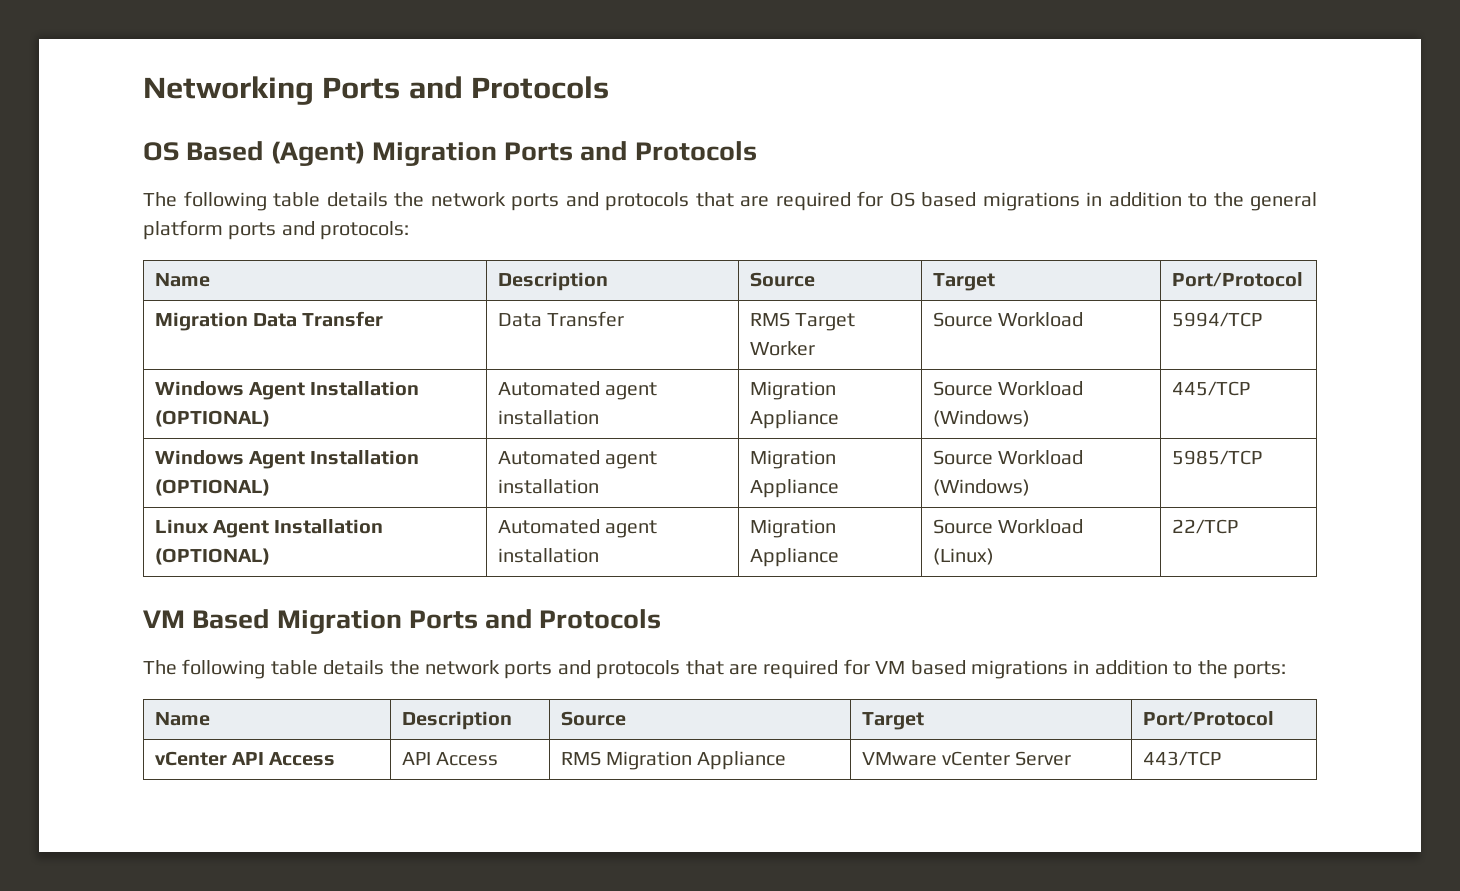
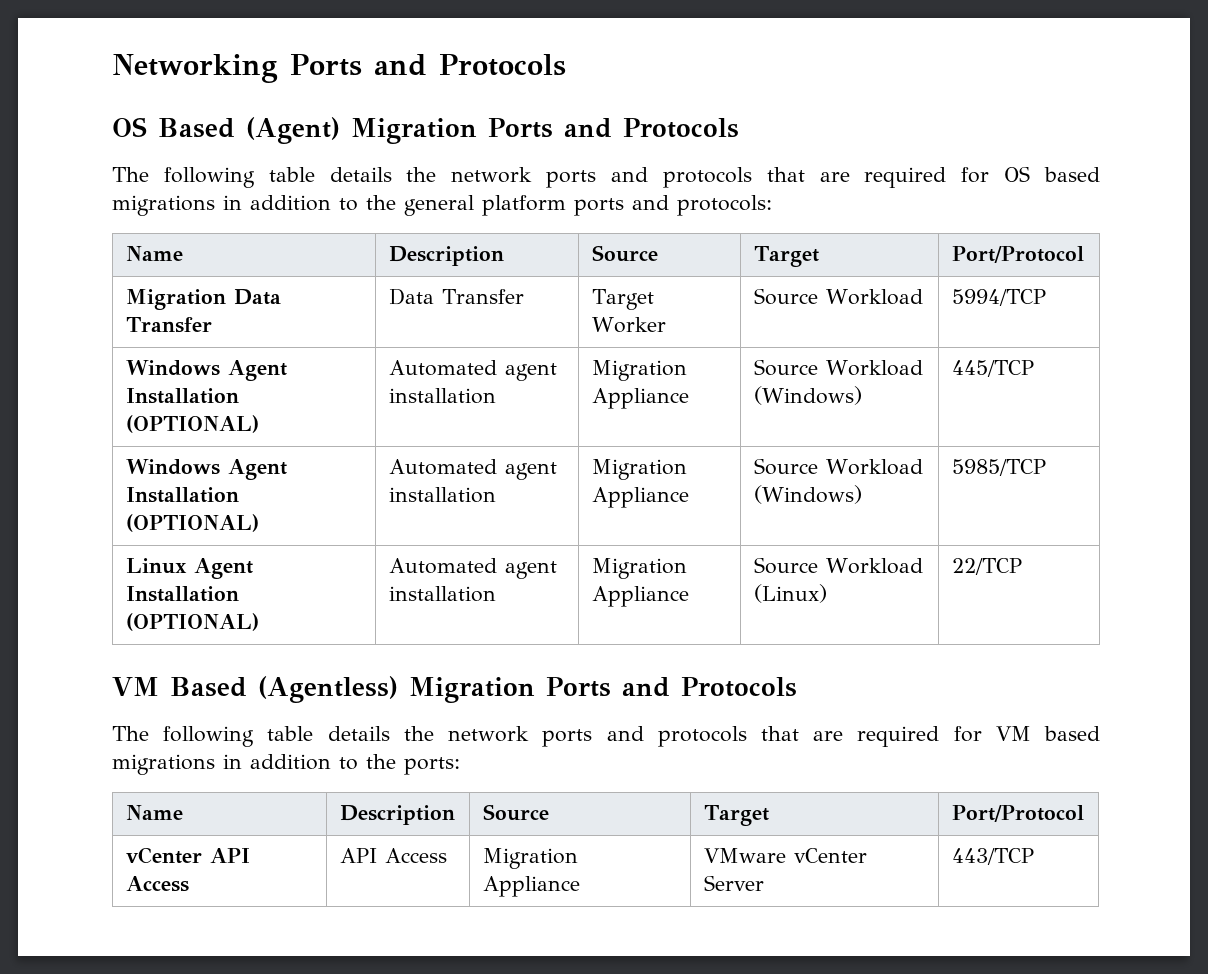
[749,312,790,327] RMS -> (524, 296) none
(270, 619) none -> [258,676,398,703] (Agentless)
[560,751,601,766] RMS -> (447, 855) none

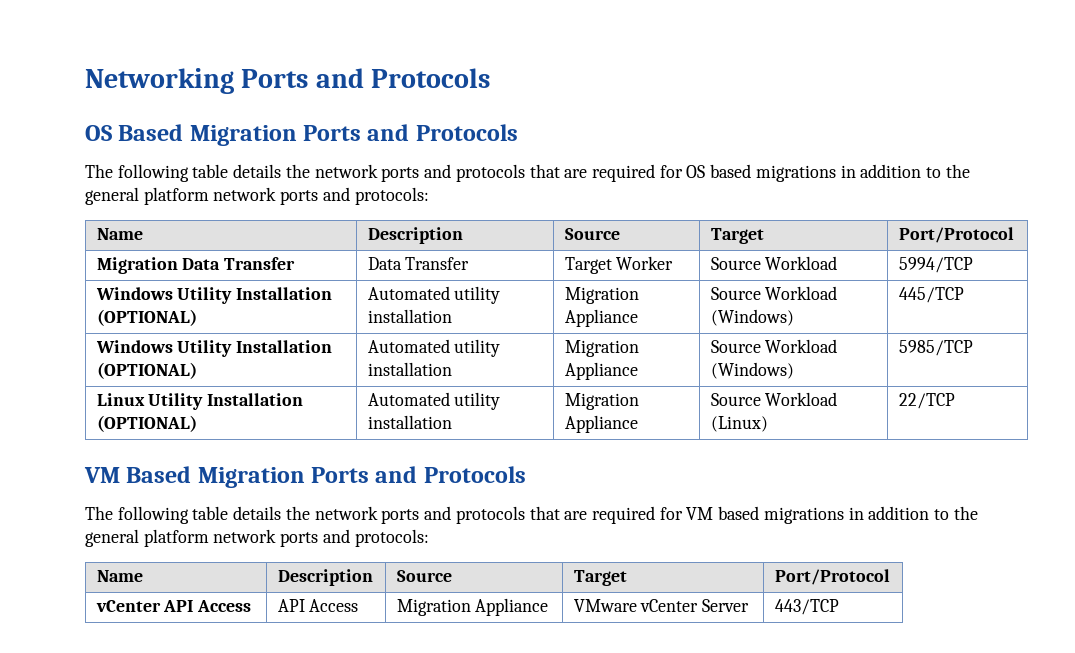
[246,117,340,144] (Agent) -> (184, 132) none
(566, 205) none -> [213,187,277,201] network
[227,360,287,381] [125,388,239,404] [125,415,259,433] [388,360,557,381] Agent Installation (OPTIONAL) | Automated agent -> [177,287,332,304] [96,309,197,326] [367,286,501,304] Utility Installation (OPTIONAL) | Automated utility
[227,459,287,480] [125,487,239,503] [125,514,259,532] [388,459,557,480] Agent Installation (OPTIONAL) | Automated agent -> [177,340,332,357] [96,362,197,379] [367,339,501,357] Utility Installation (OPTIONAL) | Automated utility
[193,558,253,579] [125,586,239,602] [125,613,259,631] [388,558,557,579] Agent Installation (OPTIONAL) | Automated agent -> [148,393,303,410] [96,415,197,432] [367,392,501,410] Utility Installation (OPTIONAL) | Automated utility
[258,676,398,703] (Agentless) -> (192, 474) none
[404,757,460,775] ports: -> [85,529,429,547] general platform network ports and protocols:

